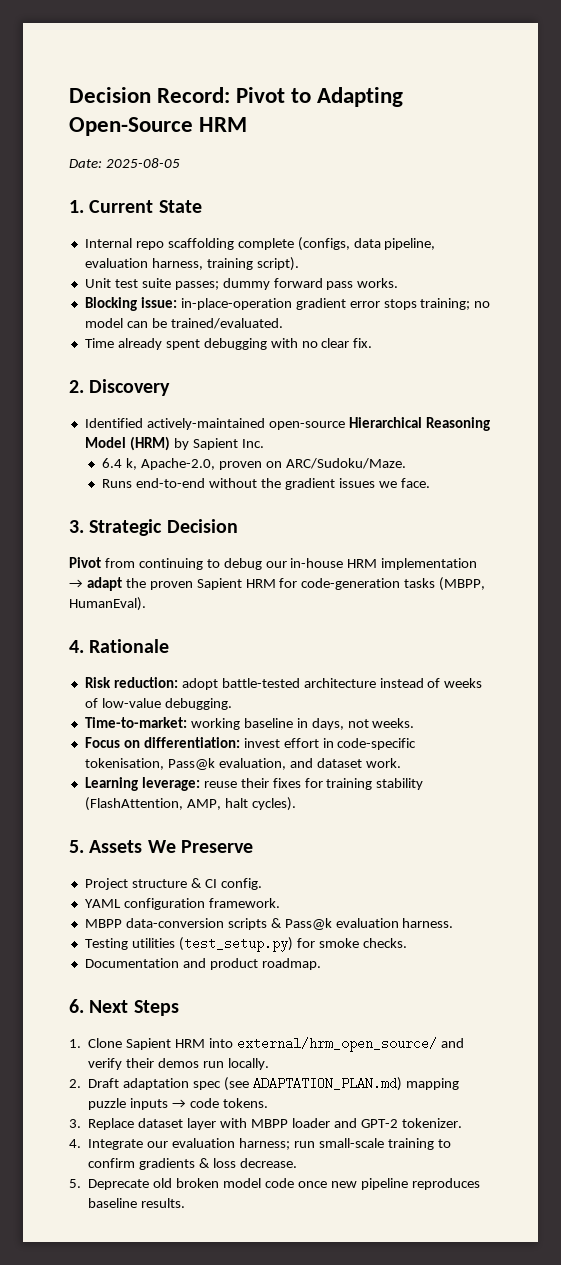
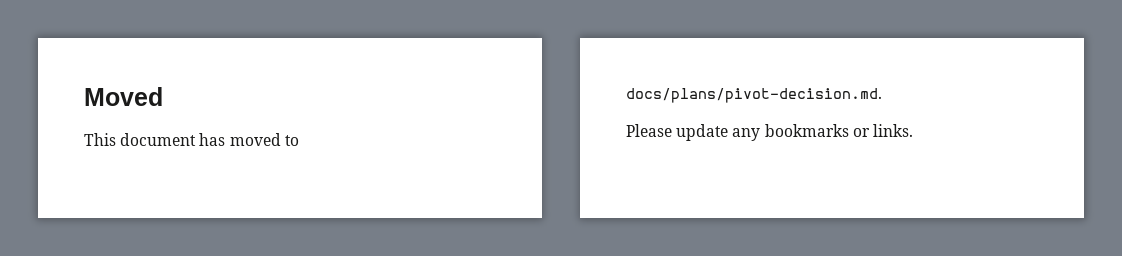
[69,87,404,107] [69,117,248,136] [69,158,180,168] [69,200,202,213] [84,237,436,251] [84,257,299,271] [84,278,399,290] [84,297,491,311] [84,318,283,329] [84,338,373,350] [69,379,171,396] [84,417,490,431] [84,436,264,451] [102,458,406,470] [102,478,430,490] [69,519,238,536] [69,557,478,570] [69,577,486,591] [69,597,146,611] [69,639,170,653] [84,677,483,690] [84,698,232,710] [84,717,415,730] [84,737,417,750] [84,758,401,770] [84,777,424,791] [84,797,296,811] [69,840,253,853] [84,878,262,890] [84,898,280,910] [84,918,454,930] [84,937,407,952] [84,958,321,970] [69,999,179,1016] [69,1037,464,1052] [88,1058,269,1070] [69,1077,459,1091] [88,1098,268,1110] [69,1118,462,1130] [69,1138,451,1150] [88,1158,297,1170] [69,1178,480,1190] [88,1198,186,1208] Decision Record: Pivot to Adapting Open-Source HRM // Date: 2025-08-05 // 1. Current State // Internal repo scaffolding complete (configs, data pipeline, evaluation harness, training script). // Unit test suite passes; dummy forward pass works. // Blocking issue: in-place-operation gradient error stops training; no model can be trained/evaluated. // Time already spent debugging with no clear fix. // 2. Discovery // Identified actively-maintained open-source Hierarchical Reasoning Model (HRM) by Sapient Inc. // 6.4 k, Apache-2.0, proven on ARC/Sudoku/Maze. // Runs end-to-end without the gradient issues we face. // 3. Strategic Decision // Pivot from continuing to debug our in-house HRM implementation → adapt the proven Sapient HRM for code-generation tasks (MBPP, HumanEval). // 4. Rationale // Risk reduction: adopt battle-tested architecture instead of weeks of low-value debugging. // Time-to-market: working baseline in days, not weeks. // Focus on differentiation: invest effort in code-specific tokenisation, Pass@k evaluation, and dataset work. // Learning leverage: reuse their fixes for training stability (FlashAttention, AMP, halt cycles). // 5. Assets We Preserve // Project structure & CI config. // YAML configuration framework. // MBPP data-conversion scripts & Pass@k evaluation harness. // Testing utilities (test_setup.py) for smoke checks. // Documentation and product roadmap. // 6. Next Steps // 1. Clone Sapient HRM into external/hrm_open_source/ and verify their demos run locally. // 2. Draft adaptation spec (see ADAPTATION_PLAN.md) mapping puzzle inputs → code tokens. // 3. Replace dataset layer with MBPP loader and GPT-2 tokenizer. // 4. Integrate our evaluation harness; run small-scale training to confirm gradients & loss decrease. // 5. Deprecate old broken model code once new pipeline reproduces baseline results. -> [84,87,163,106] [84,133,299,146] [626,88,882,103] [626,124,913,141] Moved // This document has moved to docs/plans/pivot-decision.md. // Please update any bookmarks or links.

